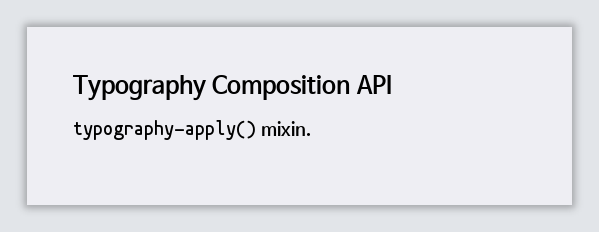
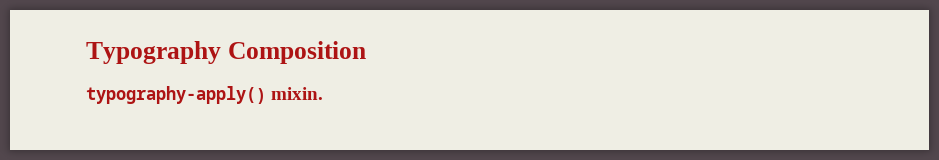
[355,75,392,94] API -> (366, 52) none

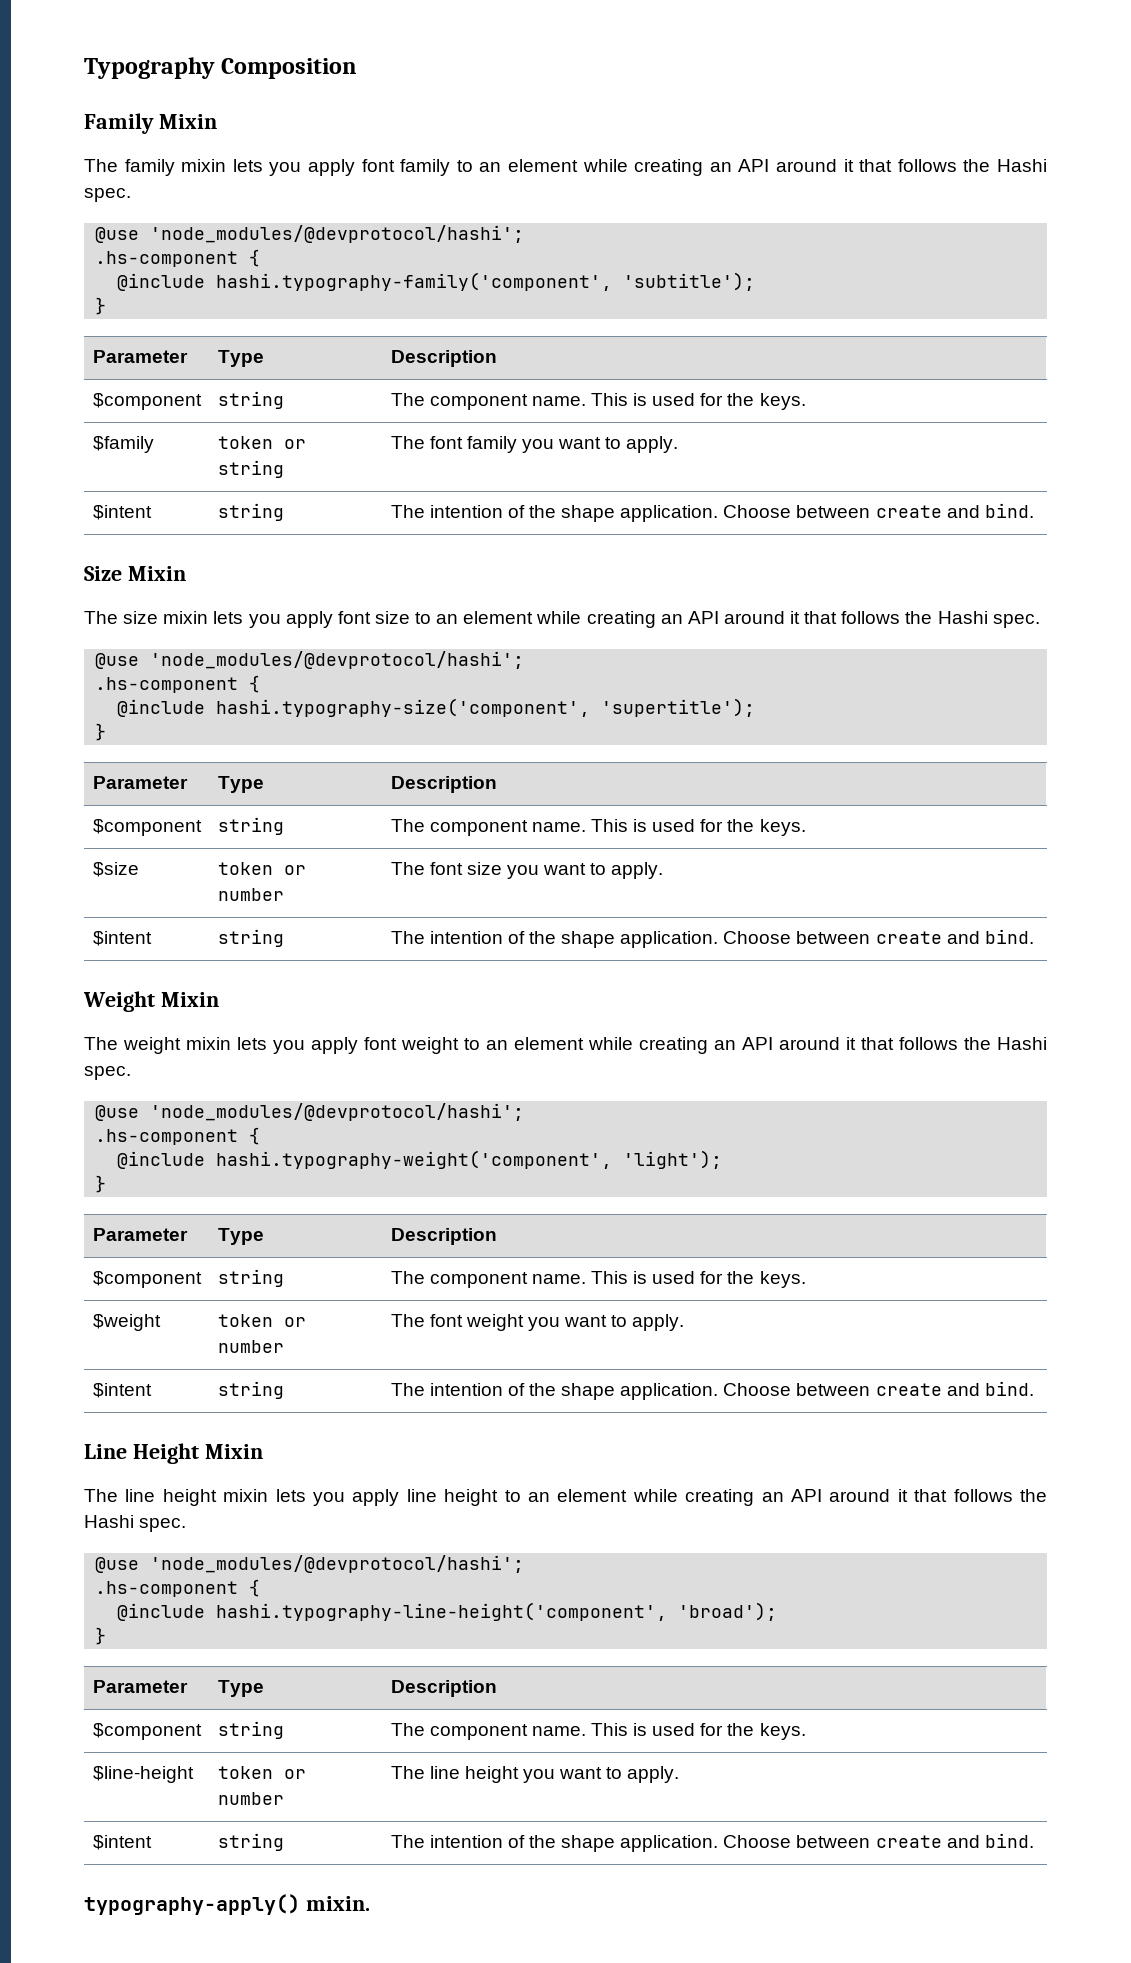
(366, 52) none -> [84,113,217,134] [84,159,1048,176] [84,188,131,202] [95,225,525,243] [95,249,261,267] [117,272,756,291] [95,297,107,315] [92,350,188,363] [217,350,264,367] [390,350,497,367] [92,393,202,410] [217,391,284,409] [390,393,806,410] [92,436,154,453] [217,436,306,449] [217,460,284,478] [390,436,679,453] [92,505,152,520] [217,503,284,521] [390,503,1034,522] [84,566,186,581] [84,611,1040,628] [95,651,525,669] [95,675,261,693] [117,698,756,717] [95,723,107,741] [92,776,188,789] [217,776,264,793] [390,776,497,793] [92,819,202,836] [217,817,284,835] [390,819,806,836] [92,862,139,877] [217,862,306,875] [217,888,284,901] [390,862,664,879] [92,931,152,946] [217,929,284,947] [390,929,1034,948] [83,991,219,1012] [84,1037,1047,1054] [84,1066,131,1080] [95,1103,525,1121] [95,1127,261,1145] [117,1150,723,1169] [95,1175,107,1193] [92,1228,188,1241] [217,1228,264,1245] [390,1228,497,1245] [92,1271,202,1288] [217,1269,284,1287] [390,1271,806,1288] [92,1314,161,1331] [217,1314,306,1327] [217,1340,284,1353] [390,1314,685,1331] [92,1383,152,1398] [217,1381,284,1399] [390,1381,1034,1400] [84,1443,263,1464] [84,1489,1047,1506] [84,1515,187,1532] [95,1555,525,1573] [95,1579,261,1597] [117,1602,778,1621] [95,1627,107,1645] [92,1680,188,1693] [217,1680,264,1697] [390,1680,497,1697] [92,1723,202,1740] [217,1721,284,1739] [390,1723,806,1740] [92,1766,194,1783] [217,1766,306,1779] [217,1792,284,1805] [390,1766,680,1783] [92,1835,152,1850] [217,1833,284,1851] [390,1833,1034,1852] // Family Mixin // The family mixin lets you apply font family to an element while creating an API around it that follows the Hashi spec. // @use 'node_modules/@devprotocol/hashi'; // .hs-component { // @include hashi.typography-family('component', 'subtitle'); // } // Parameter | Type | Description // $component | string | The component name. This is used for the keys. // $family | token or string | The font family you want to apply. // $intent | string | The intention of the shape application. Choose between create and bind. // Size Mixin // The size mixin lets you apply font size to an element while creating an API around it that follows the Hashi spec. // @use 'node_modules/@devprotocol/hashi'; // .hs-component { // @include hashi.typography-size('component', 'supertitle'); // } // Parameter | Type | Description // $component | string | The component name. This is used for the keys. // $size | token or number | The font size you want to apply. // $intent | string | The intention of the shape application. Choose between create and bind. // Weight Mixin // The weight mixin lets you apply font weight to an element while creating an API around it that follows the Hashi spec. // @use 'node_modules/@devprotocol/hashi'; // .hs-component { // @include hashi.typography-weight('component', 'light'); // } // Parameter | Type | Description // $component | string | The component name. This is used for the keys. // $weight | token or number | The font weight you want to apply. // $intent | string | The intention of the shape application. Choose between create and bind. // Line Height Mixin // The line height mixin lets you apply line height to an element while creating an API around it that follows the Hashi spec. // @use 'node_modules/@devprotocol/hashi'; // .hs-component { // @include hashi.typography-line-height('component', 'broad'); // } // Parameter | Type | Description // $component | string | The component name. This is used for the keys. // $line-height | token or number | The line height you want to apply. // $intent | string | The intention of the shape application. Choose between create and bind.

